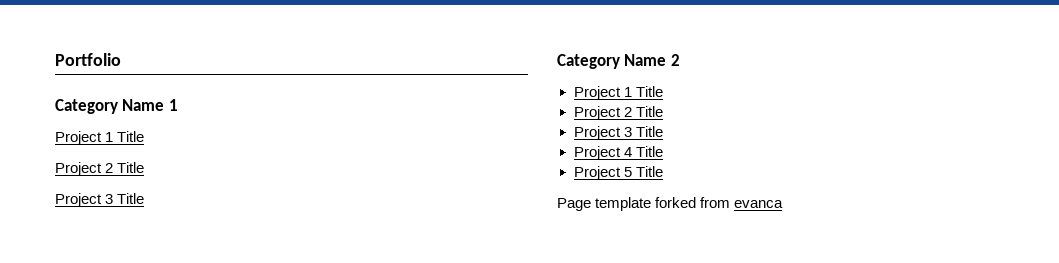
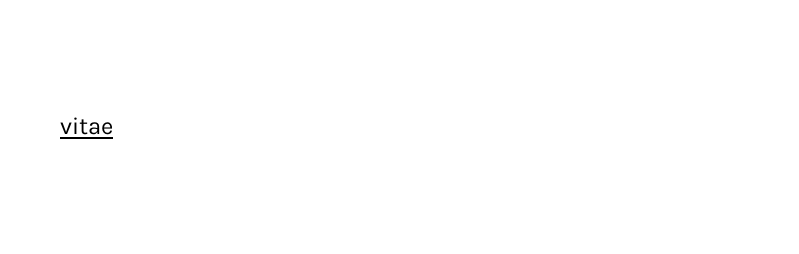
[55,53,121,66] [55,99,178,114] [55,131,145,145] [55,162,145,176] [55,193,145,207] [557,54,680,69] [573,86,663,100] [573,106,663,120] [573,126,663,140] [573,146,663,160] [573,166,663,180] [557,197,784,211] Portfolio // Category Name 1 // Project 1 Title // Project 2 Title // Project 3 Title // Category Name 2 // Project 1 Title // Project 2 Title // Project 3 Title // Project 4 Title // Project 5 Title // Page template forked from evanca -> [60,117,113,135] vitae

